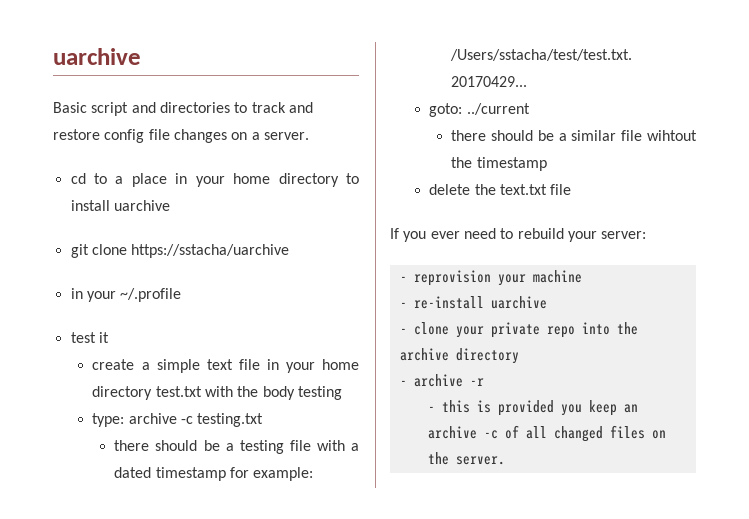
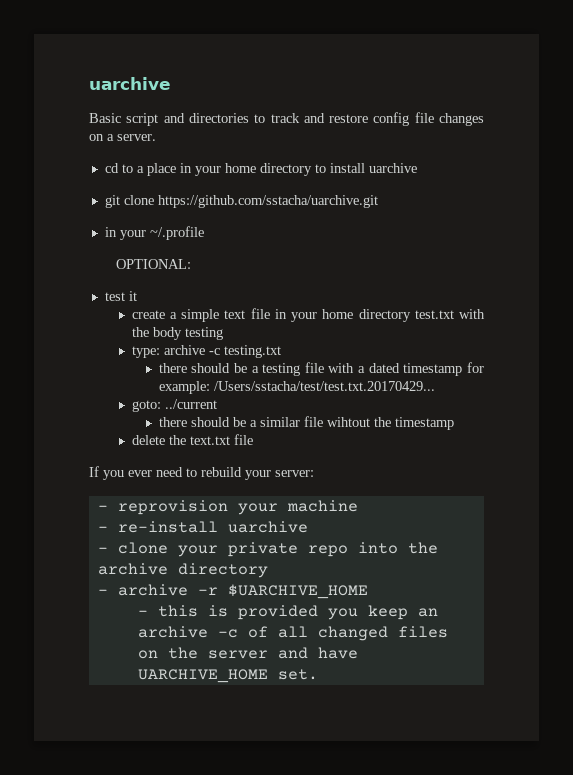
[131,244,290,258] https://sstacha/uarchive -> [157,195,378,208] https://github.com/sstacha/uarchive.git
(182, 295) none -> [115,259,191,269] // OPTIONAL:
(484, 382) none -> [227,584,368,599] $UARCHIVE_HOME
[455,456,505,465] server. -> [207,647,358,659] [137,669,318,683] server and have UARCHIVE_HOME set.

